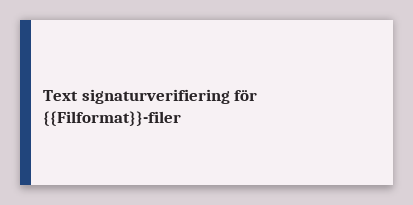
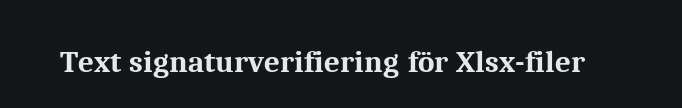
[43,111,181,126] {{Filformat}}-filer -> [456,50,587,72] Xlsx-filer

